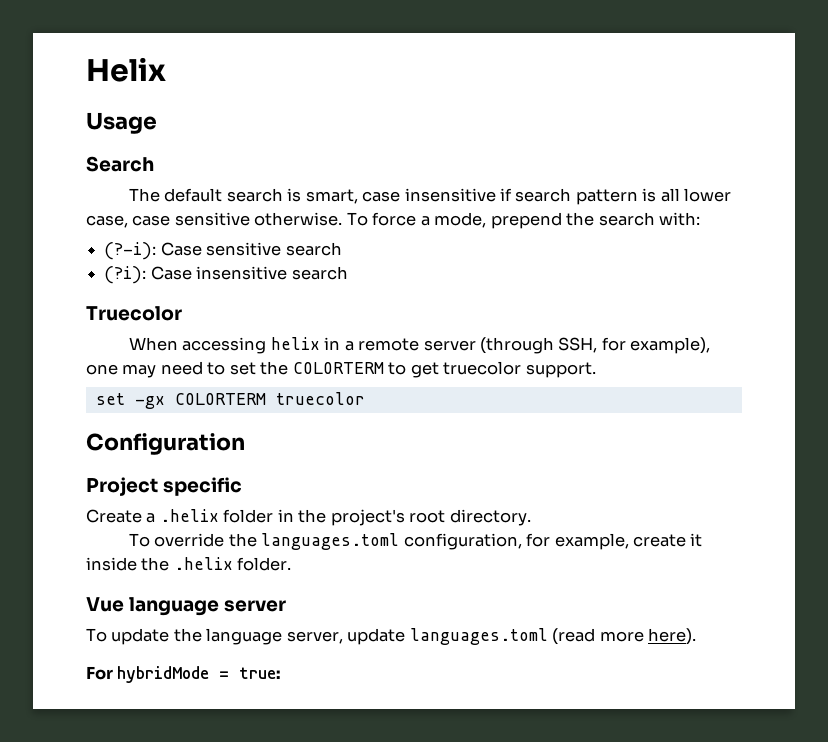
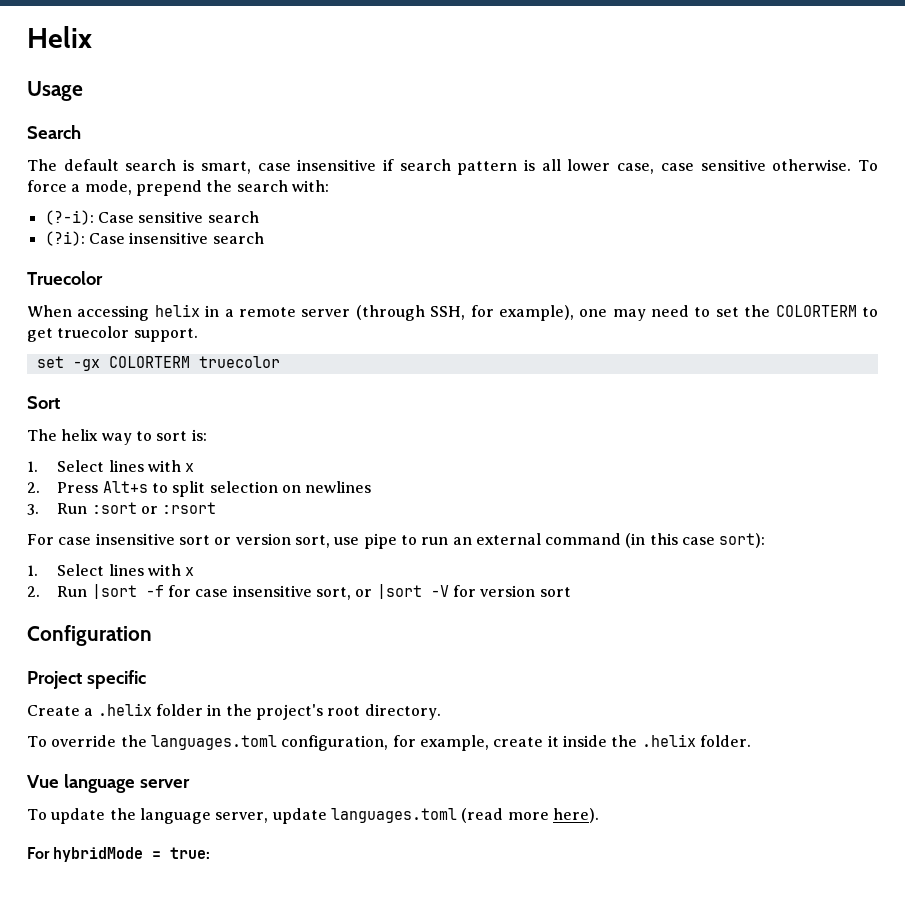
(365, 398) none -> [27,396,60,409] [27,429,207,445] [27,460,195,472] [27,481,372,497] [27,502,217,515] [27,533,766,549] [27,564,195,576] [27,584,571,600] // Sort // The helix way to sort is: // 1. Select lines with x // 2. Press Alt+s to split selection on newlines // 3. Run :sort or :rsort // For case insensitive sort or version sort, use pipe to run an external command (in this case sort): // 1. Select lines with x // 2. Run |sort -f for case insensitive sort, or |sort -V for version sort

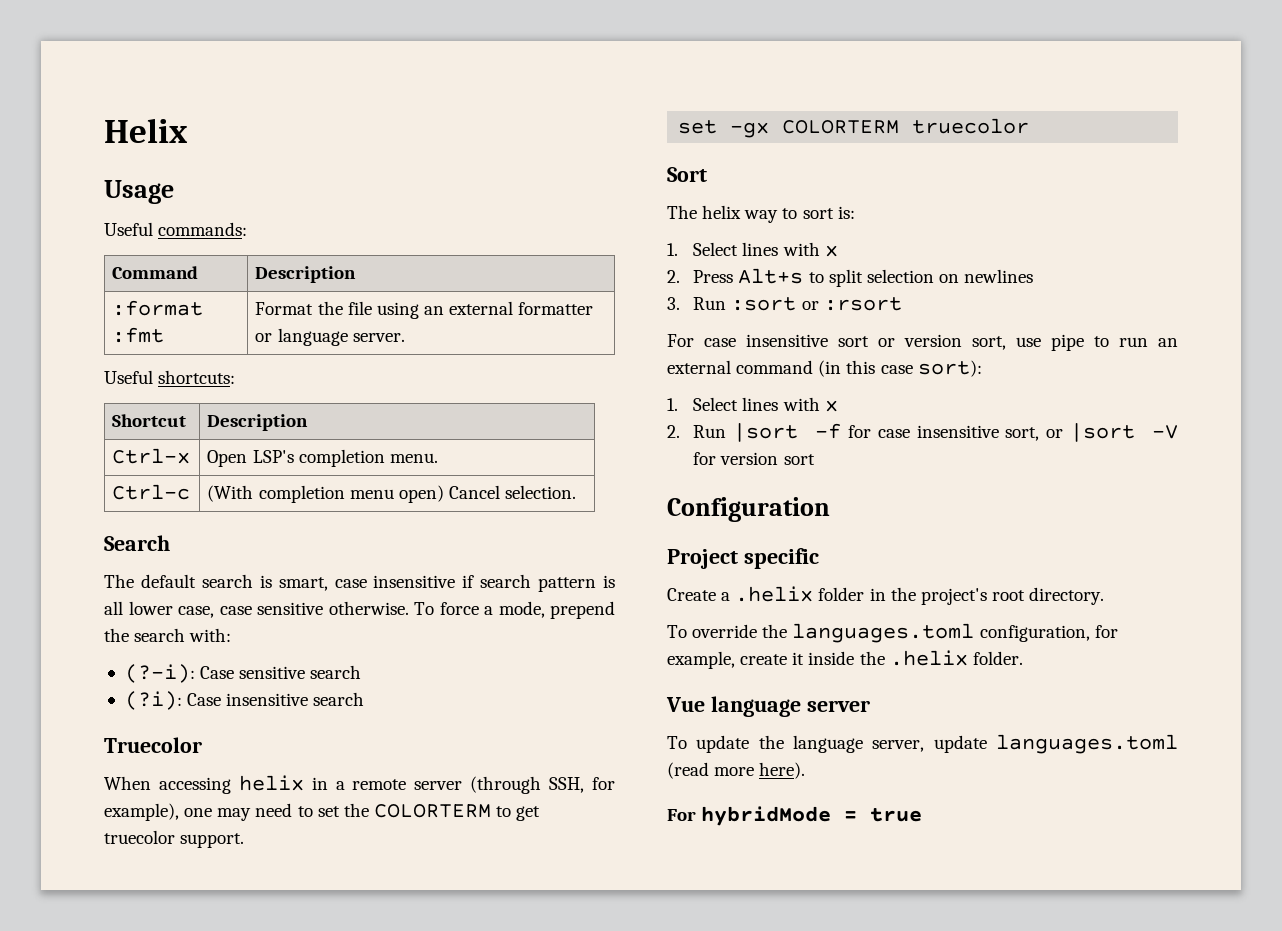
(83, 91) none -> [104,222,248,236] [112,266,199,279] [255,266,357,283] [112,300,204,316] [112,327,165,343] [255,301,594,319] [255,328,405,346] [104,370,236,384] [112,414,187,427] [207,414,309,431] [112,448,191,464] [207,449,438,467] [112,484,191,500] [207,485,577,503] // Useful commands: // Command | Description // :format :fmt | Format the file using an external formatter or language server. // Useful shortcuts: // Shortcut | Description // Ctrl-x | Open LSP's completion menu. // Ctrl-c | (With completion menu open) Cancel selection.
[170,847,211,859] true: -> [870,808,923,822] true

